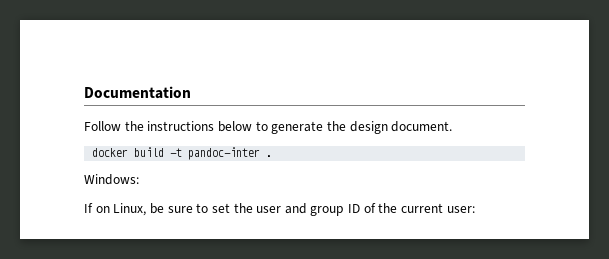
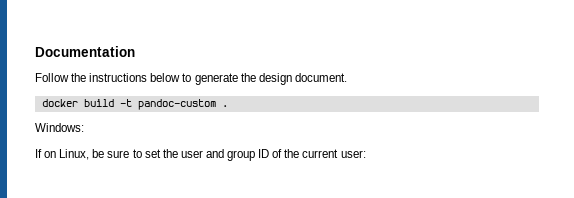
[188,147,261,160] pandoc-inter -> [137,99,216,110] pandoc-custom

